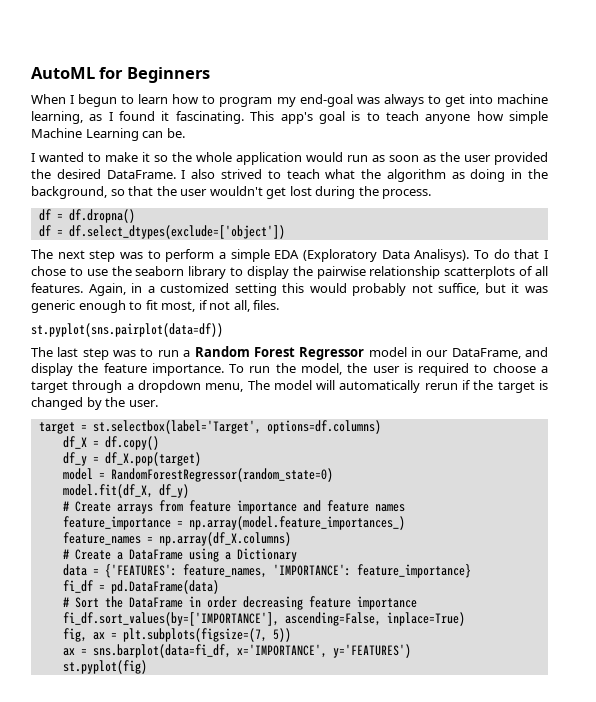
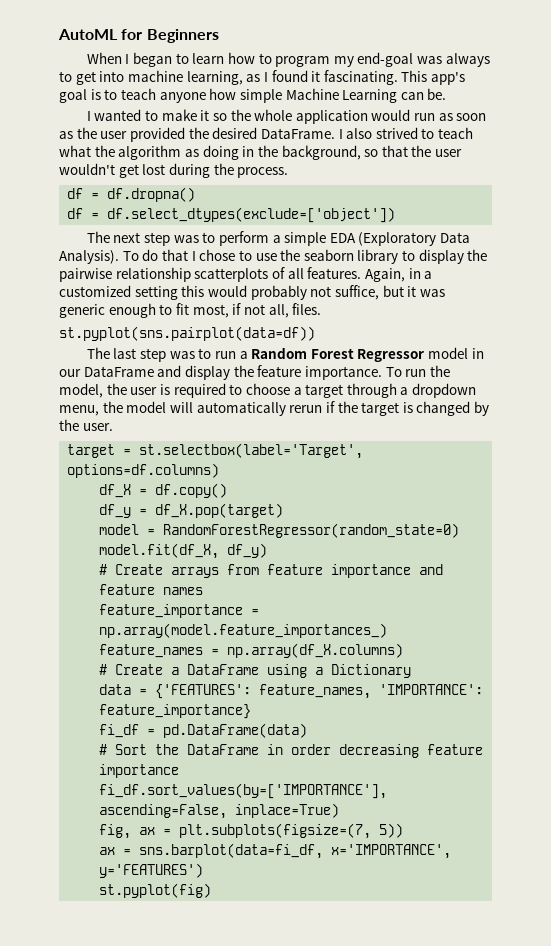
[78,94,118,107] begun -> [132,52,172,67] began
[414,249,470,262] Analisys). -> [59,250,119,264] Analysis).
[451,348,521,359] DataFrame, -> [83,366,154,377] DataFrame
[247,380,270,390] The -> [102,401,123,413] the

